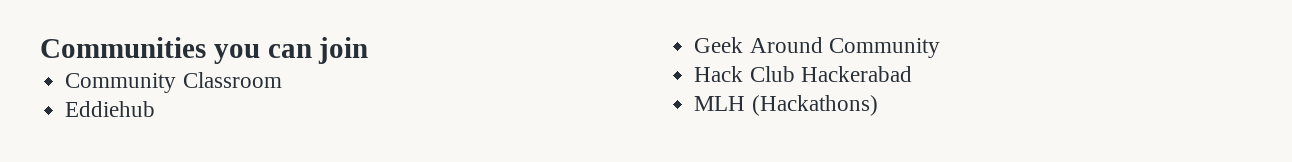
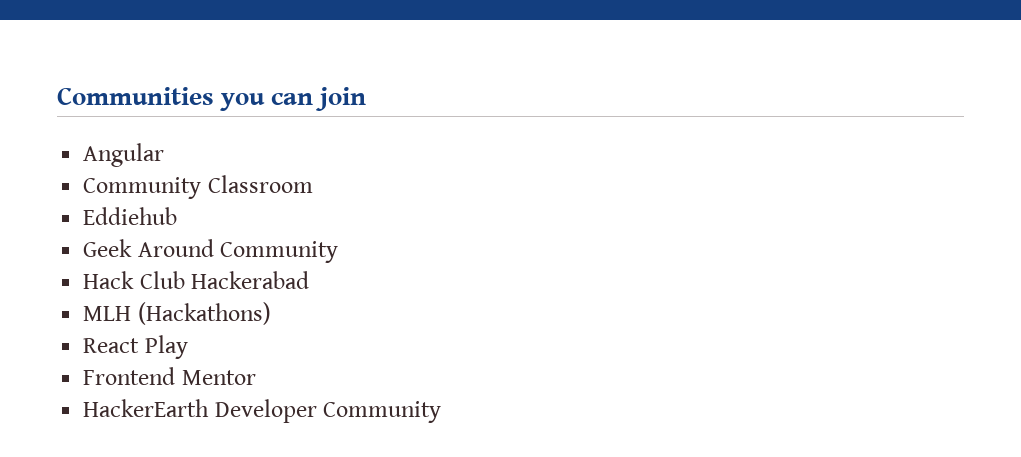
(369, 50) none -> [83,143,165,167] // Angular
(878, 105) none -> [83,335,188,359] [83,367,256,385] [83,399,442,423] // React Play // Frontend Mentor // HackerEarth Developer Community

